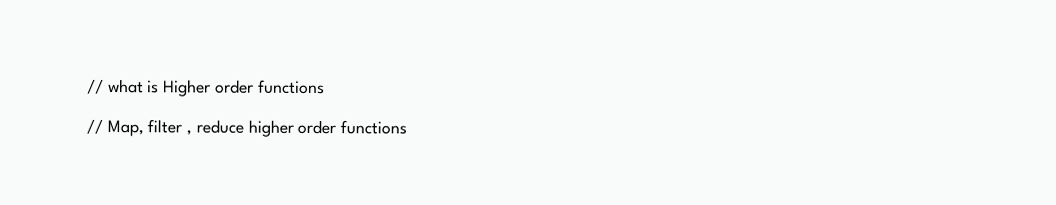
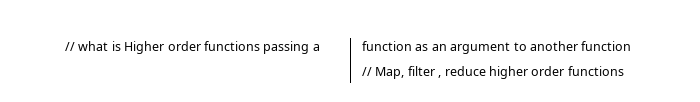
(325, 87) none -> [263,41,632,54] passing a function as an argument to another function

